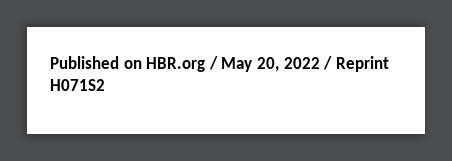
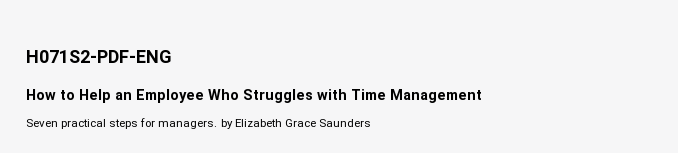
[50,56,389,72] [50,79,105,91] Published on HBR.org / May 20, 2022 / Reprint H071S2 -> [26,50,172,63] [26,89,482,103] [26,118,371,129] H071S2-PDF-ENG // How to Help an Employee Who Struggles with Time Management // Seven practical steps for managers. by Elizabeth Grace Saunders

